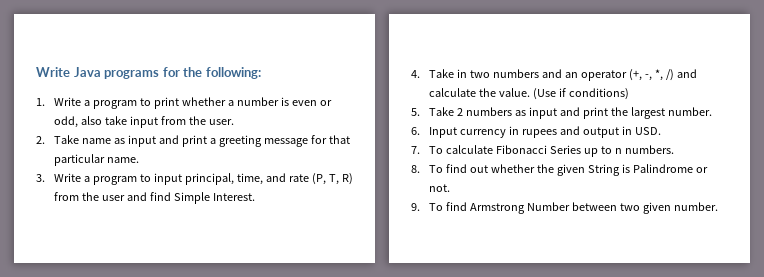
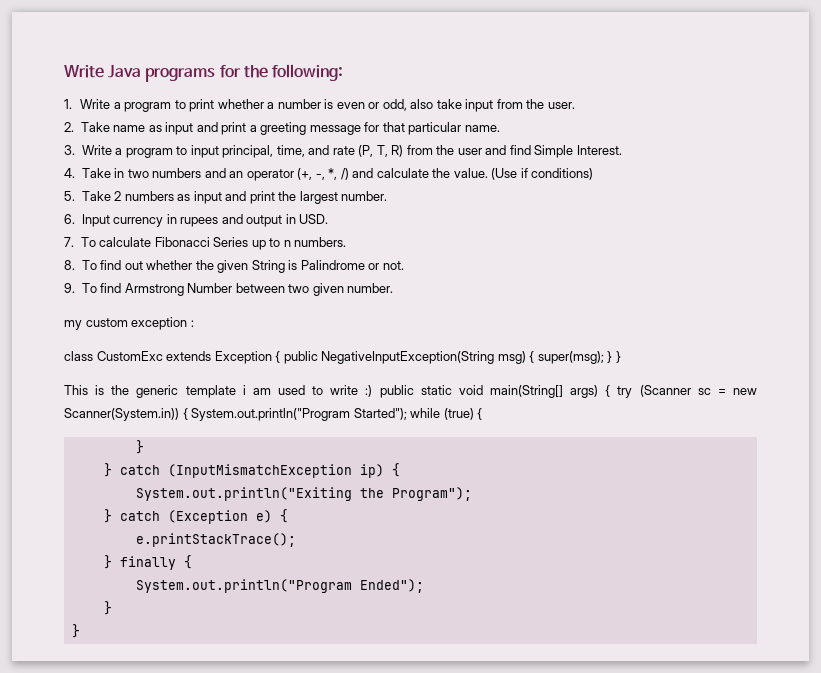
(718, 206) none -> [64,317,194,330] [64,351,621,364] [64,385,757,398] [64,408,483,421] [135,440,144,454] [103,463,400,478] [135,487,472,501] [103,509,288,524] [135,533,296,547] [103,555,192,570] [135,579,424,593] [103,601,112,615] [71,624,80,638] // my custom exception : // class CustomExc extends Exception { public NegativeInputException(String msg) { super(msg); } } // This is the generic template i am used to write :) public static void main(String[] args) { try (Scanner sc = new Scanner(System.in)) { System.out.println("Program Started"); while (true) { // } // } catch (InputMismatchException ip) { // System.out.println("Exiting the Program"); // } catch (Exception e) { // e.printStackTrace(); // } finally { // System.out.println("Program Ended"); // } // }

